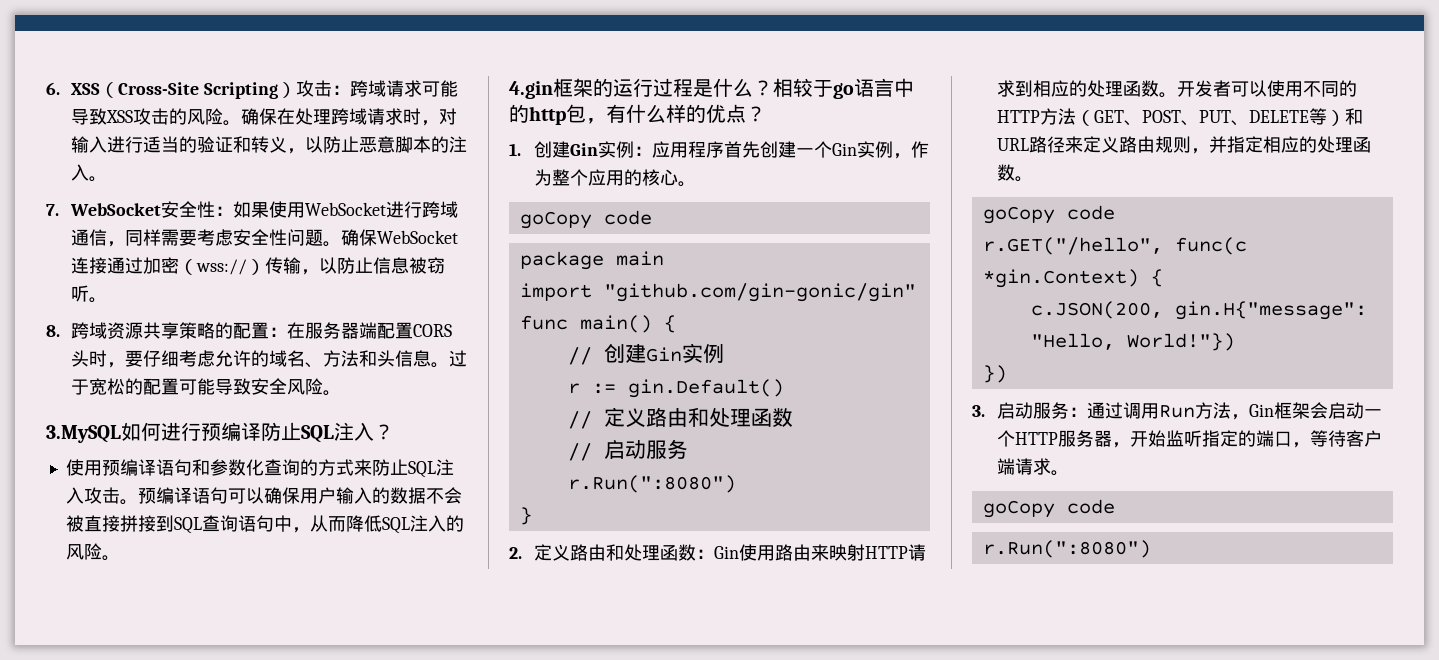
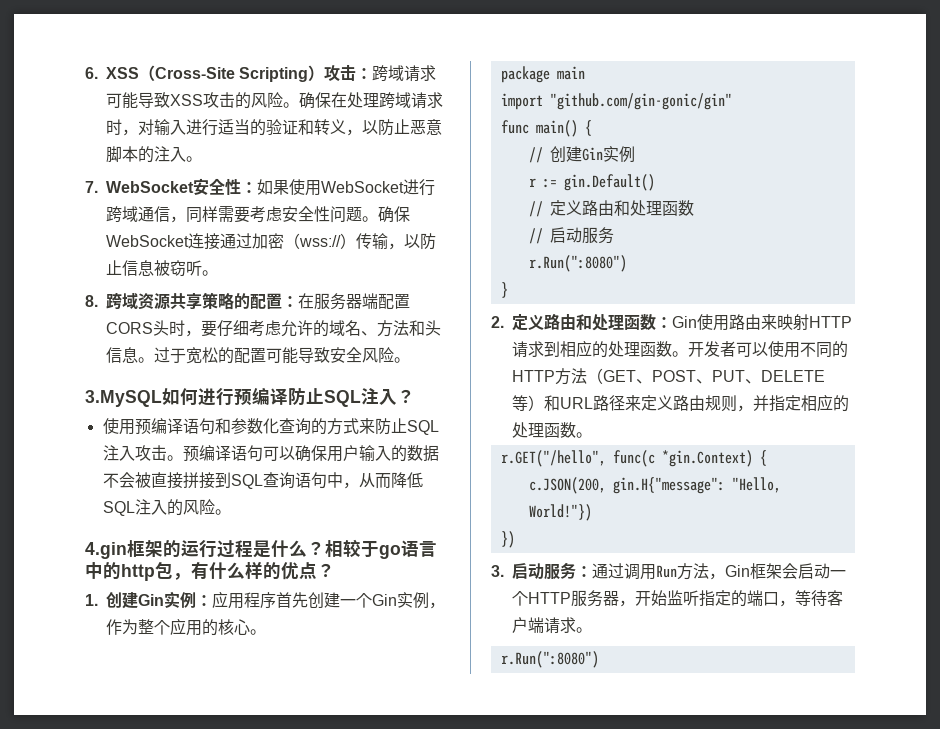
[519,210,652,229] // goCopy code -> (266, 632) none
[982,205,1115,224] // goCopy code -> (592, 435) none
[982,499,1115,518] // goCopy code -> (592, 630) none

